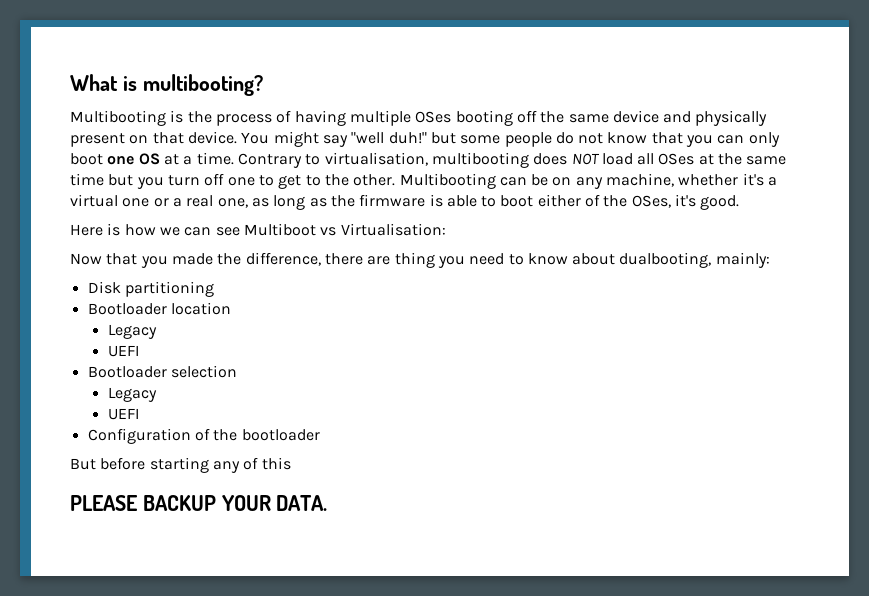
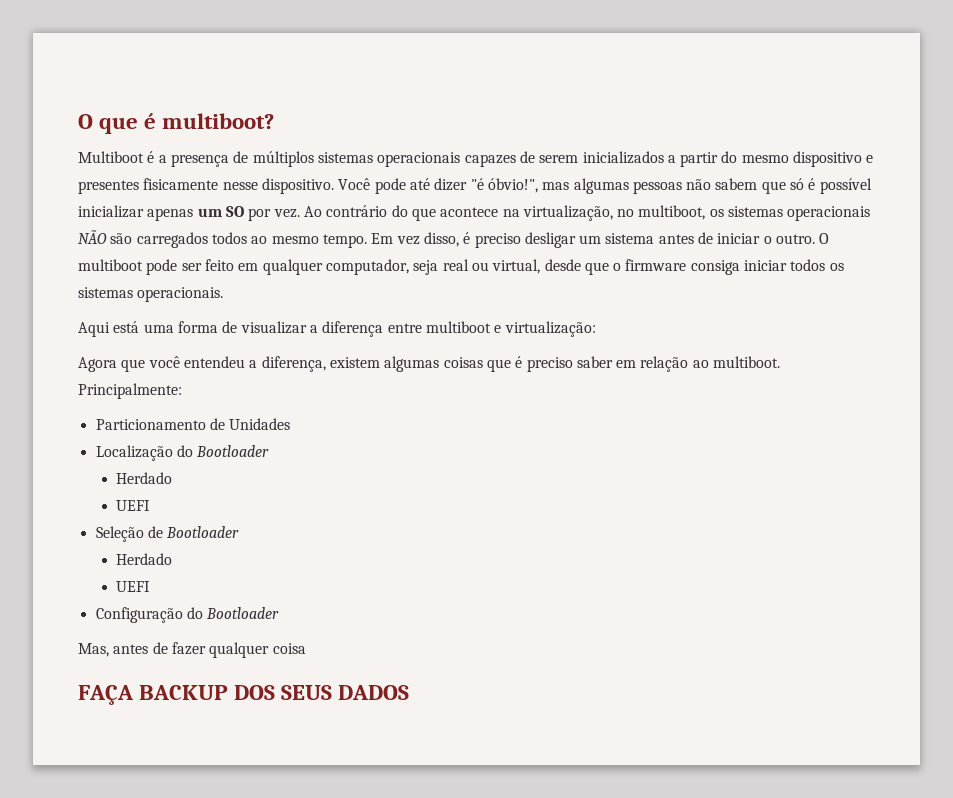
[70,74,263,96] [70,110,768,126] [70,131,780,147] [70,152,787,168] [70,173,778,189] [70,194,740,210] [70,223,446,236] [70,252,770,268] [87,281,214,297] [87,302,231,315] [107,324,157,339] [107,345,139,357] [87,365,237,378] [107,387,157,402] [107,408,139,420] [87,428,320,444] [70,457,291,473] [70,495,328,511] What is multibooting? // Multibooting is the process of having multiple OSes booting off the same device and physically present on that device. You might say "well duh!" but some people do not know that you can only boot one OS at a time. Contrary to virtualisation, multibooting does NOT load all OSes at the same time but you turn off one to get to the other. Multibooting can be on any machine, whether it's a virtual one or a real one, as long as the firmware is able to boot either of the OSes, it's good. // Here is how we can see Multiboot vs Virtualisation: // Now that you made the difference, there are thing you need to know about dualbooting, mainly: // Disk partitioning // Bootloader location // Legacy // UEFI // Bootloader selection // Legacy // UEFI // Configuration of the bootloader // But before starting any of this // PLEASE BACKUP YOUR DATA. -> [78,113,275,134] [78,151,874,167] [78,178,872,194] [78,205,871,221] [78,230,830,248] [78,259,844,275] [78,287,224,302] [78,321,596,337] [78,356,781,372] [78,383,182,399] [95,418,291,430] [95,445,270,461] [115,472,172,484] [115,500,150,511] [95,526,240,542] [115,553,172,565] [115,581,150,592] [95,607,280,623] [78,642,306,658] [78,685,410,705] O que é multiboot? // Multiboot é a presença de múltiplos sistemas operacionais capazes de serem inicializados a partir do mesmo dispositivo e presentes fisicamente nesse dispositivo. Você pode até dizer "é óbvio!", mas algumas pessoas não sabem que só é possível inicializar apenas um SO por vez. Ao contrário do que acontece na virtualização, no multiboot, os sistemas operacionais NÃO são carregados todos ao mesmo tempo. Em vez disso, é preciso desligar um sistema antes de iniciar o outro. O multiboot pode ser feito em qualquer computador, seja real ou virtual, desde que o firmware consiga iniciar todos os sistemas operacionais. // Aqui está uma forma de visualizar a diferença entre multiboot e virtualização: // Agora que você entendeu a diferença, existem algumas coisas que é preciso saber em relação ao multiboot. Principalmente: // Particionamento de Unidades // Localização do Bootloader // Herdado // UEFI // Seleção de Bootloader // Herdado // UEFI // Configuração do Bootloader // Mas, antes de fazer qualquer coisa // FAÇA BACKUP DOS SEUS DADOS

